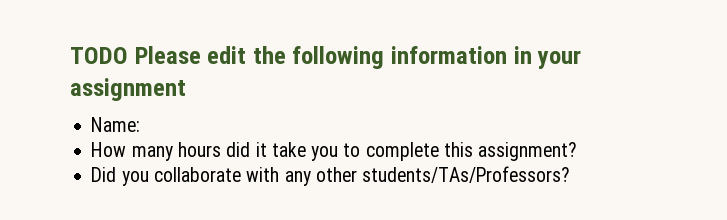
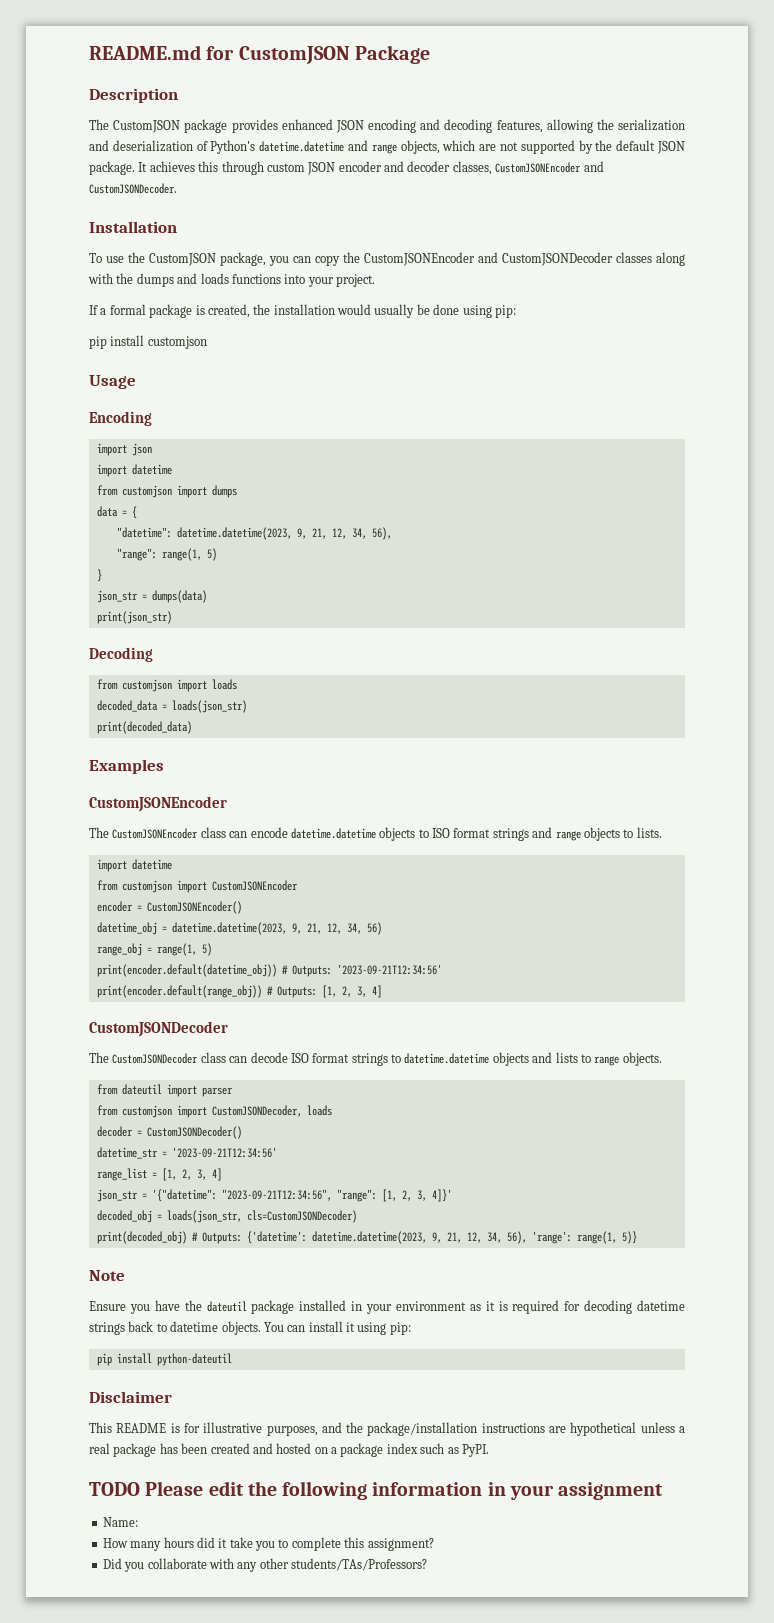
(70, 55) none -> [89,45,430,64] [89,88,178,103] [89,119,686,133] [89,140,685,154] [89,161,604,175] [89,183,177,194] [89,221,177,233] [89,252,685,266] [88,273,375,287] [89,304,516,318] [89,335,207,349] [89,375,136,389] [89,411,152,426] [96,443,152,456] [96,464,172,477] [96,485,237,498] [96,506,137,519] [116,527,392,540] [116,548,217,561] [96,569,102,582] [96,590,207,603] [96,611,172,624] [89,647,153,662] [96,679,237,692] [96,700,247,713] [96,721,192,734] [89,759,164,774] [89,796,227,812] [89,827,662,841] [96,859,172,872] [96,880,298,893] [96,901,242,914] [96,922,382,935] [96,943,212,956] [96,964,442,977] [96,985,382,998] [89,1021,228,1037] [89,1052,662,1066] [96,1084,233,1097] [96,1105,332,1118] [96,1126,242,1139] [96,1147,277,1159] [96,1168,222,1181] [96,1189,452,1202] [96,1210,357,1223] [96,1231,637,1244] [89,1270,125,1281] [89,1300,685,1314] [89,1321,411,1335] [96,1353,232,1366] [89,1391,172,1403] [89,1422,685,1436] [89,1443,489,1457] README.md for CustomJSON Package // Description // The CustomJSON package provides enhanced JSON encoding and decoding features, allowing the serialization and deserialization of Python's datetime.datetime and range objects, which are not supported by the default JSON package. It achieves this through custom JSON encoder and decoder classes, CustomJSONEncoder and CustomJSONDecoder. // Installation // To use the CustomJSON package, you can copy the CustomJSONEncoder and CustomJSONDecoder classes along with the dumps and loads functions into your project. // If a formal package is created, the installation would usually be done using pip: // pip install customjson // Usage // Encoding // import json // import datetime // from customjson import dumps // data = { // "datetime": datetime.datetime(2023, 9, 21, 12, 34, 56), // "range": range(1, 5) // } // json_str = dumps(data) // print(json_str) // Decoding // from customjson import loads // decoded_data = loads(json_str) // print(decoded_data) // Examples // CustomJSONEncoder // The CustomJSONEncoder class can encode datetime.datetime objects to ISO format strings and range objects to lists. // import datetime // from customjson import CustomJSONEncoder // encoder = CustomJSONEncoder() // datetime_obj = datetime.datetime(2023, 9, 21, 12, 34, 56) // range_obj = range(1, 5) // print(encoder.default(datetime_obj)) # Outputs: '2023-09-21T12:34:56' // print(encoder.default(range_obj)) # Outputs: [1, 2, 3, 4] // CustomJSONDecoder // The CustomJSONDecoder class can decode ISO format strings to datetime.datetime objects and lists to range objects. // from dateutil import parser // from customjson import CustomJSONDecoder, loads // decoder = CustomJSONDecoder() // datetime_str = '2023-09-21T12:34:56' // range_list = [1, 2, 3, 4] // json_str = '{"datetime": "2023-09-21T12:34:56", "range": [1, 2, 3, 4]}' // decoded_obj = loads(json_str, cls=CustomJSONDecoder) // print(decoded_obj) # Outputs: {'datetime': datetime.datetime(2023, 9, 21, 12, 34, 56), 'range': range(1, 5)} // Note // Ensure you have the dateutil package installed in your environment as it is required for decoding datetime strings back to datetime objects. You can install it using pip: // pip install python-dateutil // Disclaimer // This README is for illustrative purposes, and the package/installation instructions are hypothetical unless a real package has been created and hosted on a package index such as PyPI. //

